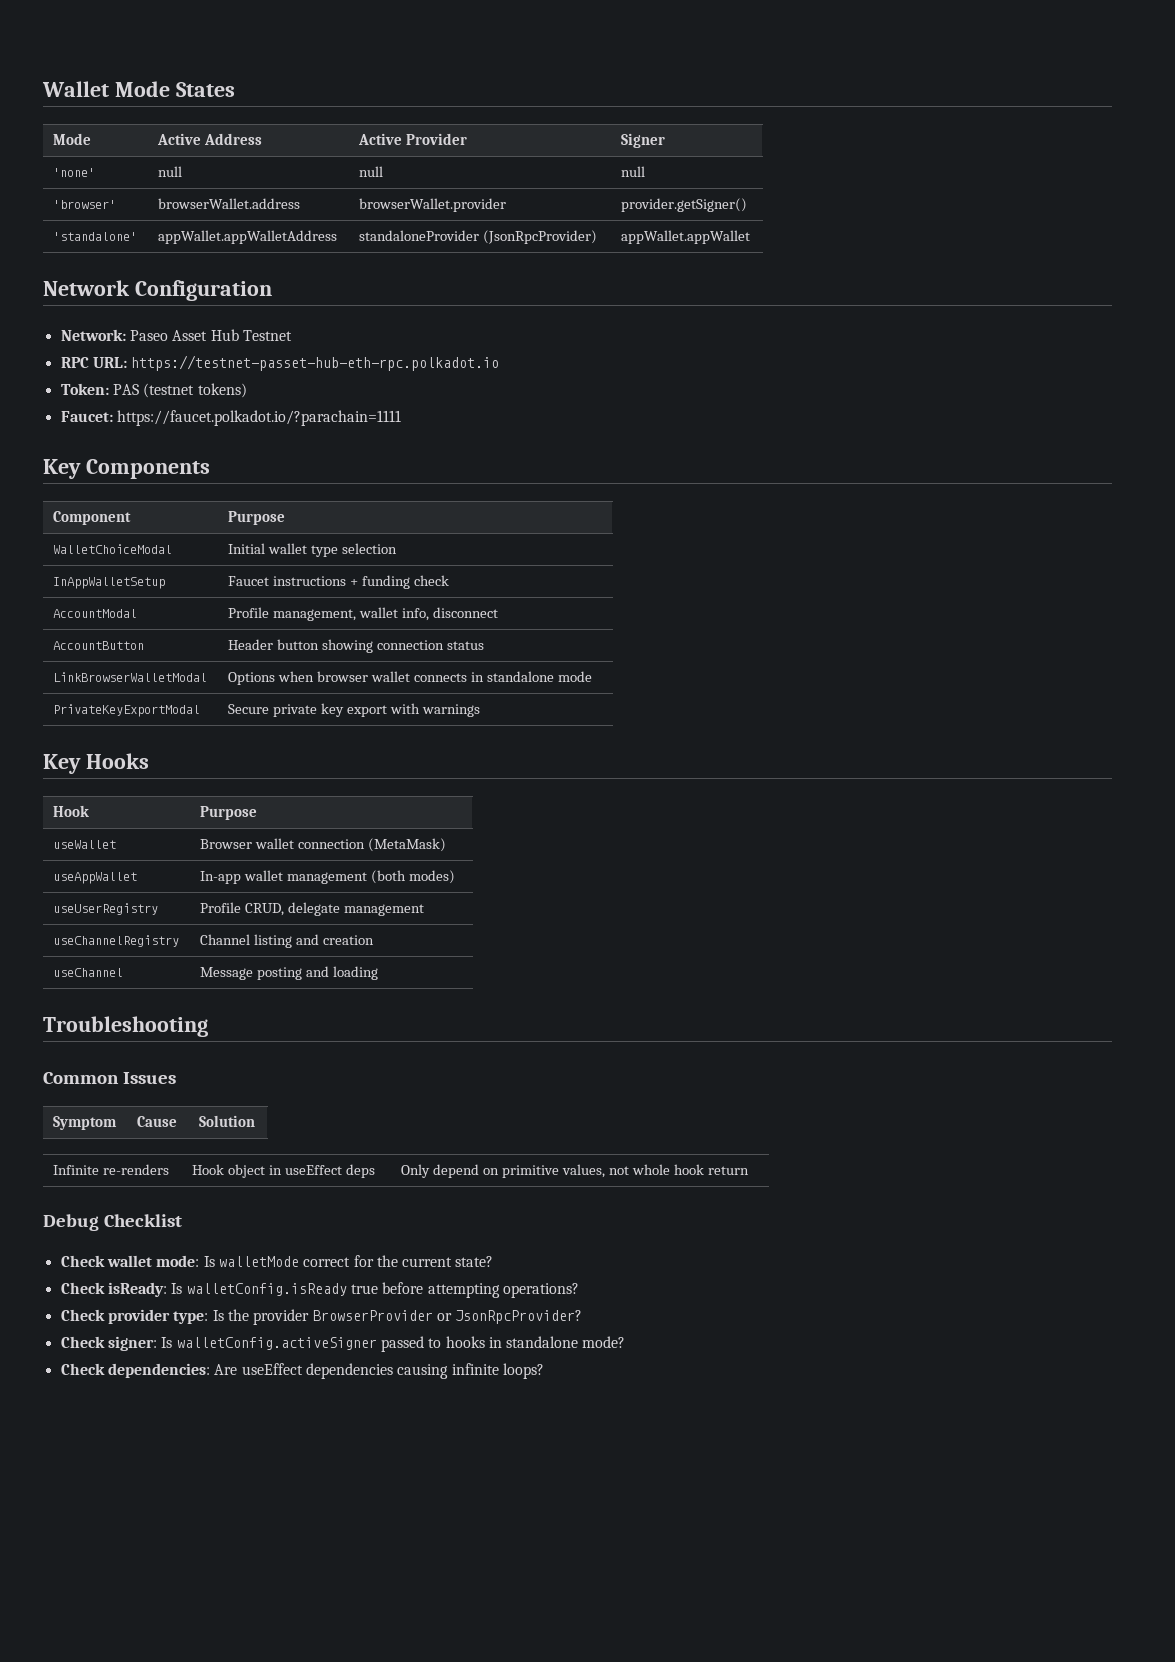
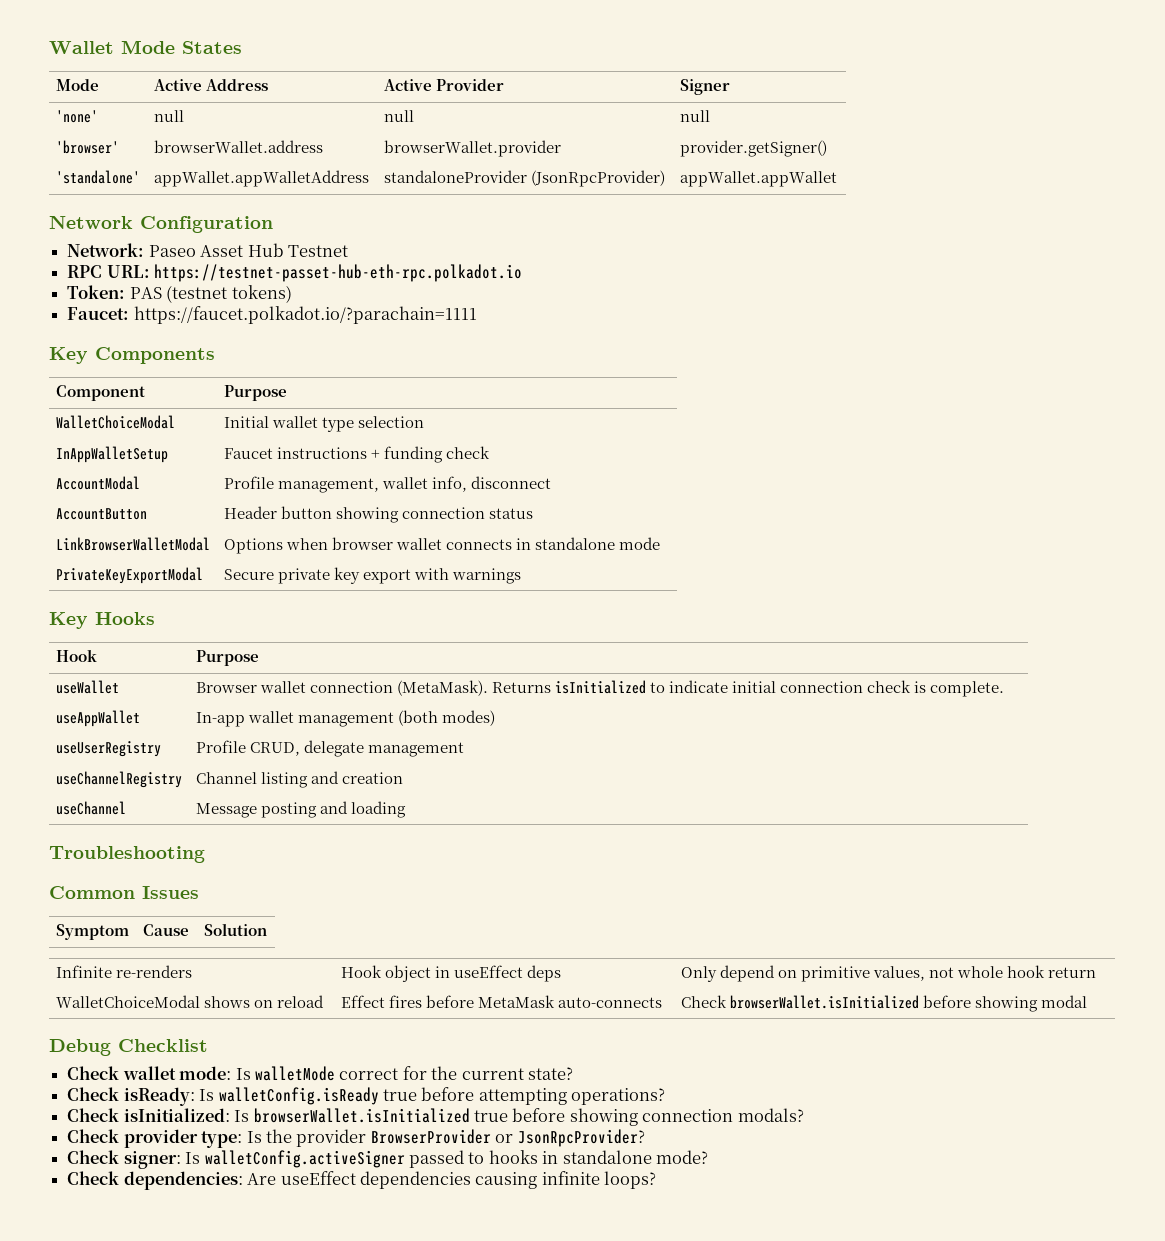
[368,838,447,852] (MetaMask) -> [396,680,1005,697] (MetaMask). Returns isInitialized to indicate initial connection check is complete.
(749, 1170) none -> [55,995,324,1008] [340,995,662,1008] [680,995,1087,1012] // WalletChoiceModal shows on reload | Effect fires before MetaMask auto-connects | Check browserWallet.isInitialized before showing modal
(579, 1290) none -> [67,1108,804,1126] // Check isInitialized: Is browserWallet.isInitialized true before showing connection modals?

